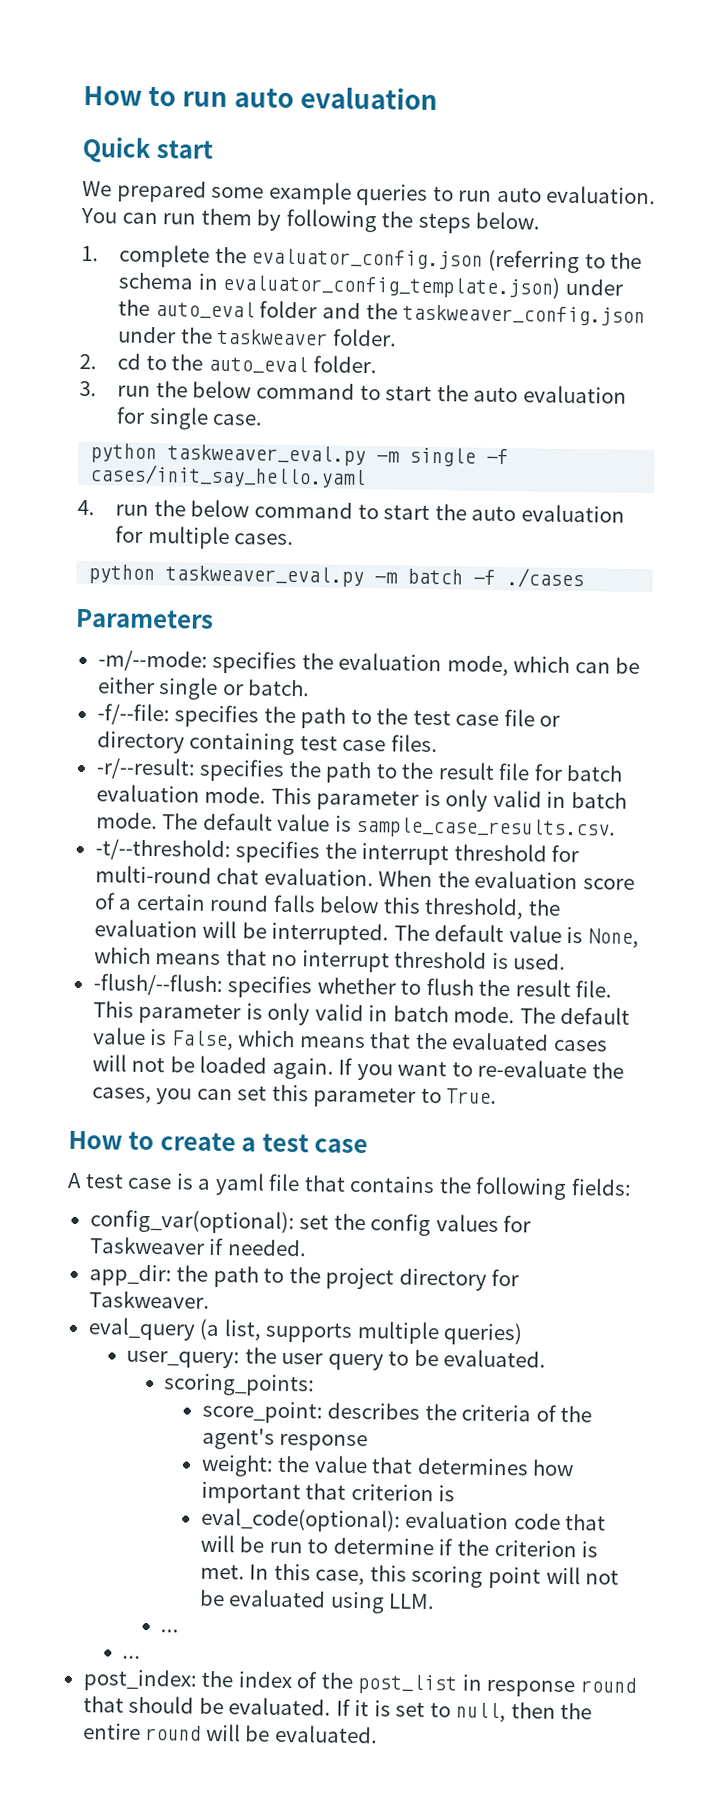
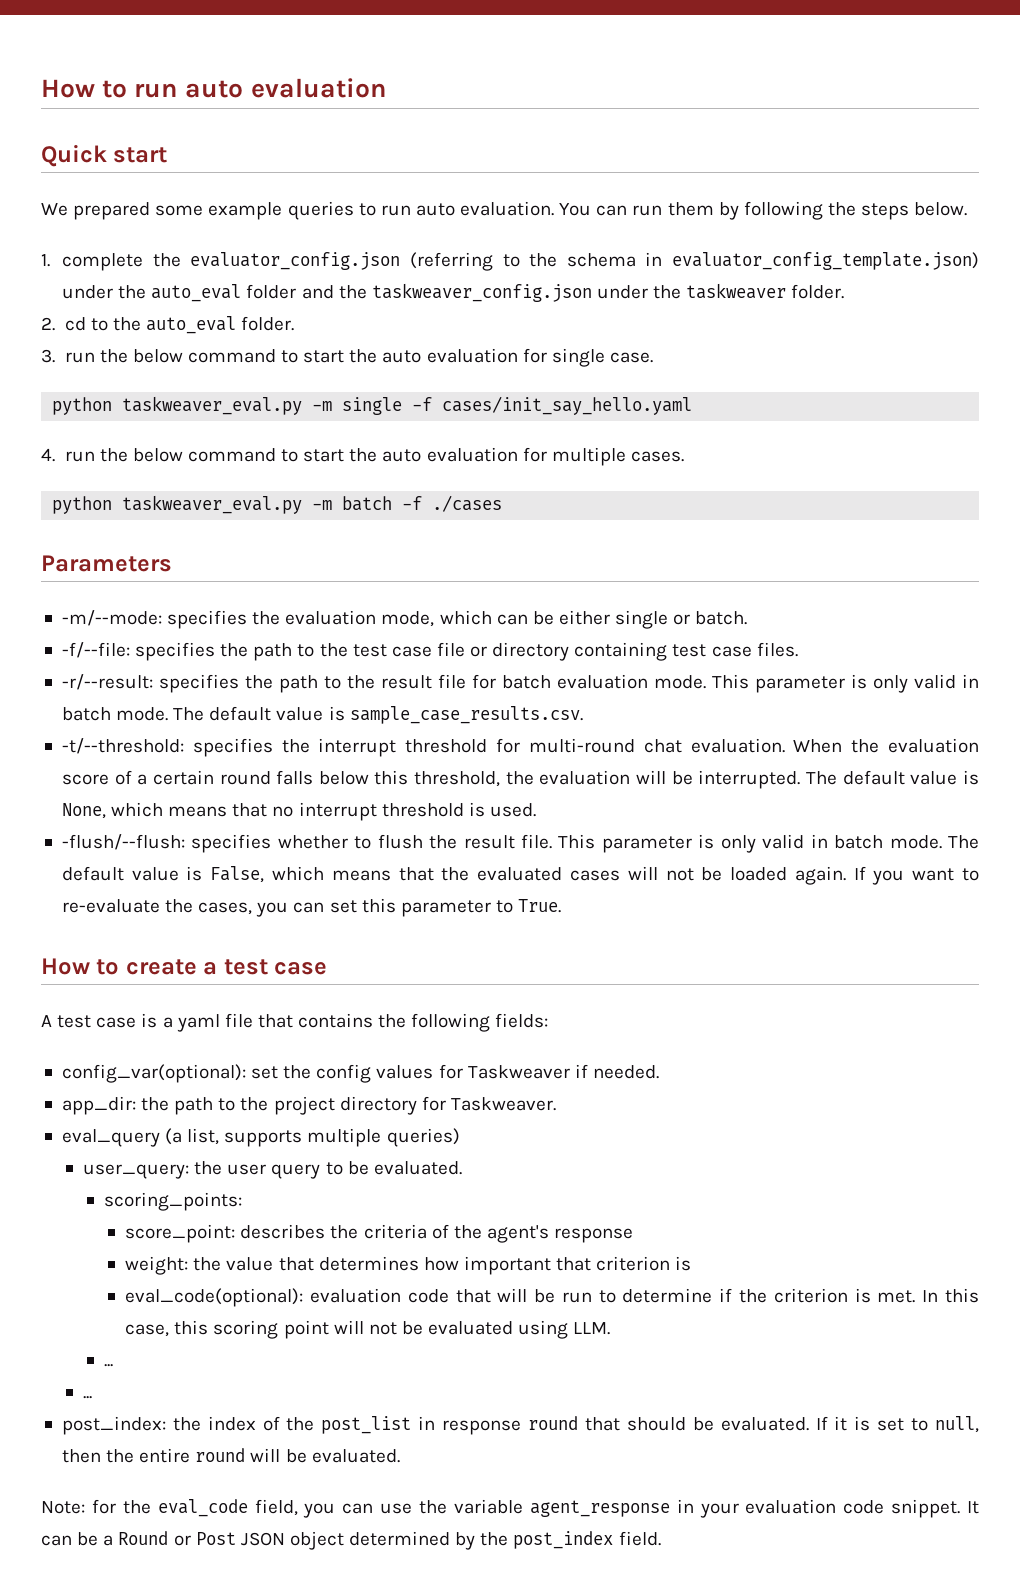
(378, 1734) none -> [41,1499,979,1518] [41,1531,661,1550] // Note: for the eval_code field, you can use the variable agent_response in your evaluation code snippet. It can be a Round or Post JSON object determined by the post_index field.

